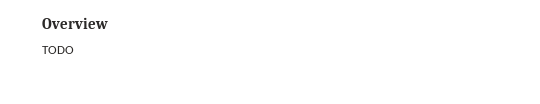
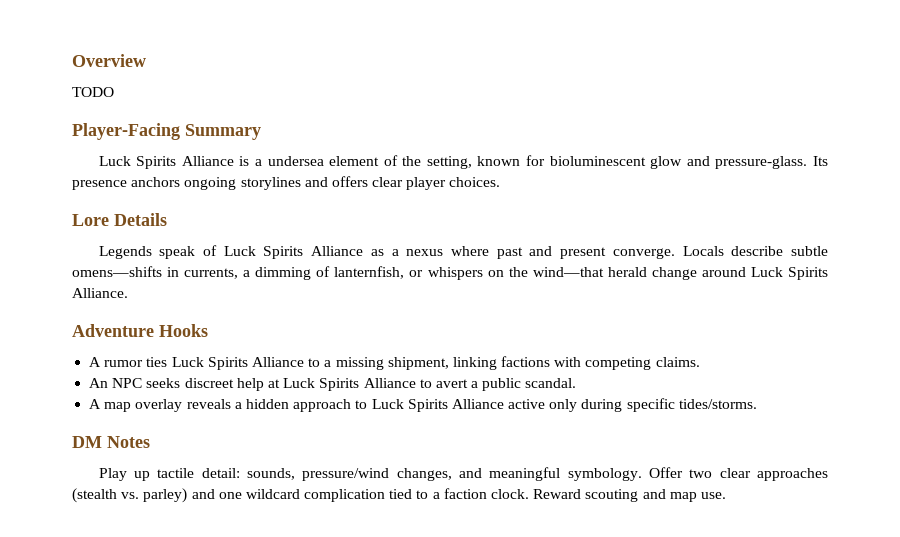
(74, 50) none -> [72,123,261,140] [98,155,828,169] [72,176,501,190] [72,213,167,226] [98,245,828,259] [72,266,828,280] [72,288,128,298] [72,324,208,337] [89,356,700,370] [89,378,577,391] [89,398,757,412] [72,436,150,448] [98,467,828,481] [72,488,726,503] // Player-Facing Summary // Luck Spirits Alliance is a undersea element of the setting, known for bioluminescent glow and pressure-glass. Its presence anchors ongoing storylines and offers clear player choices. // Lore Details // Legends speak of Luck Spirits Alliance as a nexus where past and present converge. Locals describe subtle omens—shifts in currents, a dimming of lanternfish, or whispers on the wind—that herald change around Luck Spirits Alliance. // Adventure Hooks // A rumor ties Luck Spirits Alliance to a missing shipment, linking factions with competing claims. // An NPC seeks discreet help at Luck Spirits Alliance to avert a public scandal. // A map overlay reveals a hidden approach to Luck Spirits Alliance active only during specific tides/storms. // DM Notes // Play up tactile detail: sounds, pressure/wind changes, and meaningful symbology. Offer two clear approaches (stealth vs. parley) and one wildcard complication tied to a faction clock. Reward scouting and map use.

